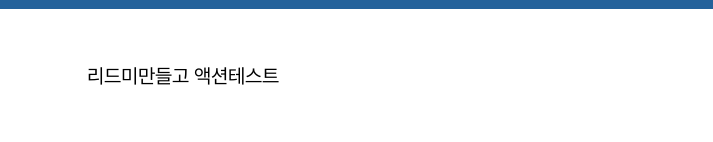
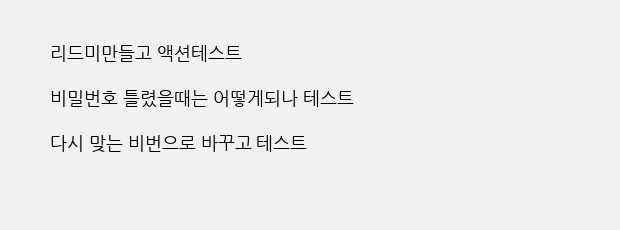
(280, 76) none -> [50,90,354,108] [50,135,308,153] // 비밀번호 틀렸을때는 어떻게되나 테스트 // 다시 맞는 비번으로 바꾸고 테스트

